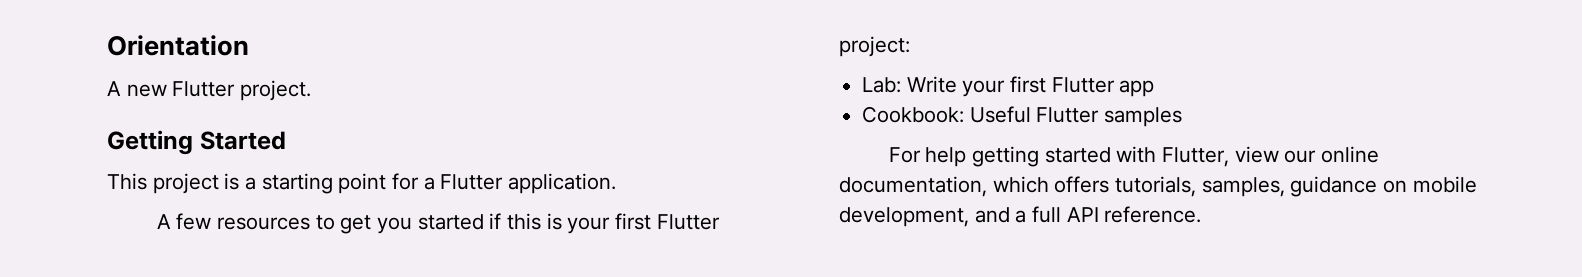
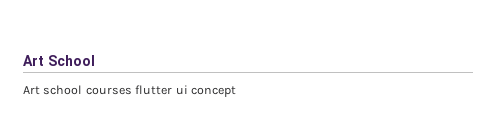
[107,35,249,56] [107,80,312,101] [107,130,286,155] [107,173,617,194] [156,213,720,234] [839,36,910,57] [862,76,1155,97] [862,106,1183,127] [888,146,1379,167] [839,176,1477,197] [839,206,1202,227] Orientation // A new Flutter project. // Getting Started // This project is a starting point for a Flutter application. // A few resources to get you started if this is your first Flutter project: // Lab: Write your first Flutter app // Cookbook: Useful Flutter samples // For help getting started with Flutter, view our online documentation, which offers tutorials, samples, guidance on mobile development, and a full API reference. -> [23,55,95,66] [23,85,236,97] Art School // Art school courses flutter ui concept

